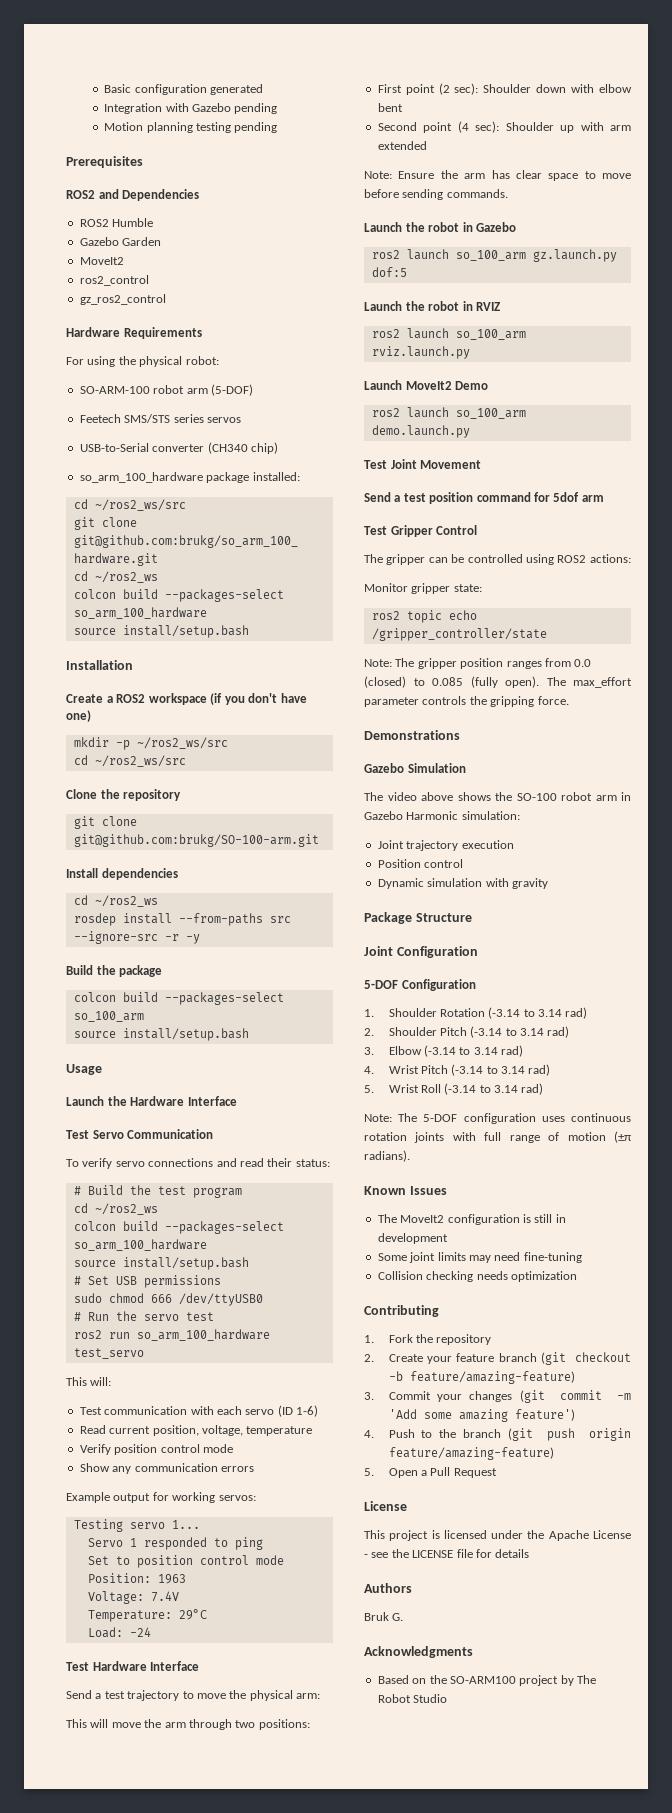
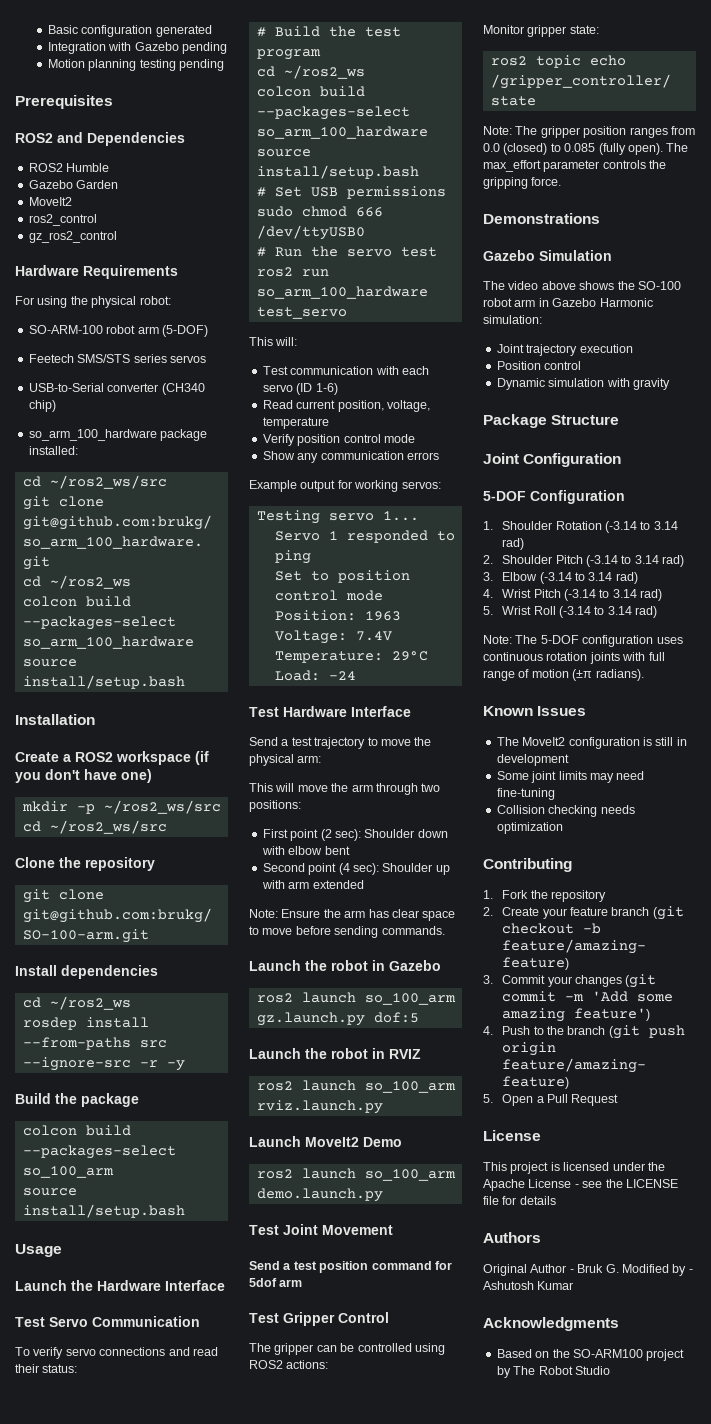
(412, 1588) none -> [483,1264,574,1276] Original Author -
(404, 1617) none -> [621,1264,693,1276] [483,1281,574,1290] Modified by - Ashutosh Kumar

